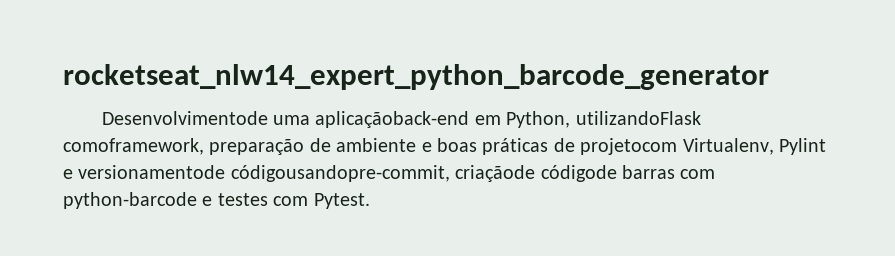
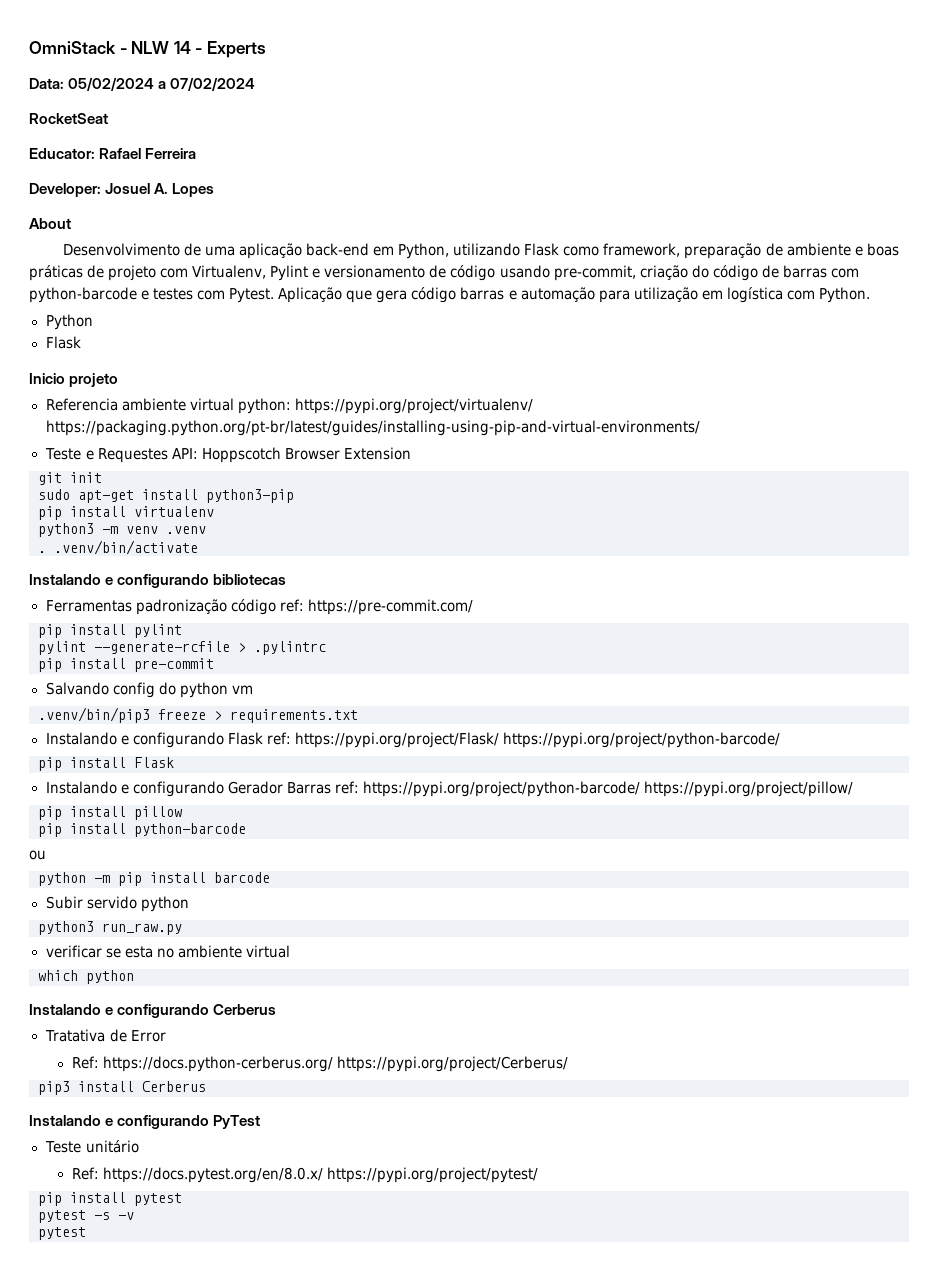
[63,64,769,90] [101,111,701,128] [63,138,204,155] rocketseat_nlw14_expert_python_barcode_generator // Desenvolvimentode uma aplicaçãoback-end em Python, utilizandoFlask comoframework, -> [29,41,266,58] [29,77,256,91] [29,113,108,124] [29,148,197,159] [29,183,215,197] [29,218,71,229] [62,243,681,259] OmniStack - NLW 14 - Experts // Data: 05/02/2024 a 07/02/2024 // RocketSeat // Educator: Rafael Ferreira // Developer: Josuel A. Lopes // About // Desenvolvimento de uma aplicação back-end em Python, utilizando Flask como framework,
[580,138,678,155] projetocom -> [108,265,189,281] projeto com
[78,165,617,182] versionamentode códigousandopre-commit, criaçãode códigode -> [324,265,779,281] versionamento de código usando pre-commit, criação do código de
(370, 201) none -> [278,287,870,303] [45,314,93,330] [45,336,81,349] [29,373,119,387] [45,398,533,414] [45,420,700,436] [44,447,411,463] [38,472,102,485] [38,489,294,503] [38,506,214,520] [38,523,206,537] [38,540,198,555] [29,574,287,588] [45,599,473,615] [38,624,182,638] [38,641,326,655] [38,658,214,672] [45,682,253,698] [38,707,358,723] [45,732,780,748] [38,757,174,771] [45,781,853,797] [38,806,182,820] [38,823,246,837] [29,850,46,860] [38,872,270,886] [45,896,189,912] [38,921,182,935] [45,945,290,958] [38,970,134,984] [29,1004,277,1018] [44,1029,166,1042] [71,1056,569,1072] [38,1081,206,1095] [29,1115,261,1129] [44,1140,139,1153] [71,1167,539,1183] [38,1192,182,1206] [38,1210,134,1223] [38,1227,86,1240] Aplicação que gera código barras e automação para utilização em logística com Python. // Python // Flask // Inicio projeto // Referencia ambiente virtual python: https://pypi.org/project/virtualenv/ https://packaging.python.org/pt-br/latest/guides/installing-using-pip-and-virtual-environments/ // Teste e Requestes API: Hoppscotch Browser Extension // git init // sudo apt-get install python3-pip // pip install virtualenv // python3 -m venv .venv // . .venv/bin/activate // Instalando e configurando bibliotecas // Ferramentas padronização código ref: https://pre-commit.com/ // pip install pylint // pylint --generate-rcfile > .pylintrc // pip install pre-commit // Salvando config do python vm // .venv/bin/pip3 freeze > requirements.txt // Instalando e configurando Flask ref: https://pypi.org/project/Flask/ https://pypi.org/project/python-barcode/ // pip install Flask // Instalando e configurando Gerador Barras ref: https://pypi.org/project/python-barcode/ https://pypi.org/project/pillow/ // pip install pillow // pip install python-barcode // ou // python -m pip install barcode // Subir servido python // python3 run_raw.py // verificar se esta no ambiente virtual // which python // Instalando e configurando Cerberus // Tratativa de Error // Ref: https://docs.python-cerberus.org/ https://pypi.org/project/Cerberus/ // pip3 install Cerberus // Instalando e configurando PyTest // Teste unitário // Ref: https://docs.pytest.org/en/8.0.x/ https://pypi.org/project/pytest/ // pip install pytest // pytest -s -v // pytest

